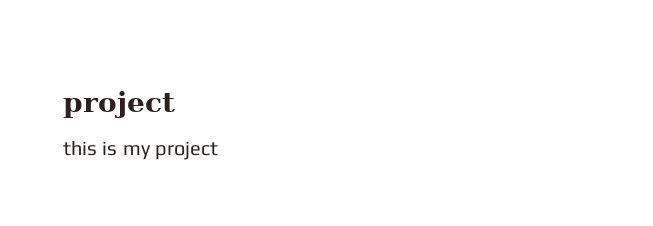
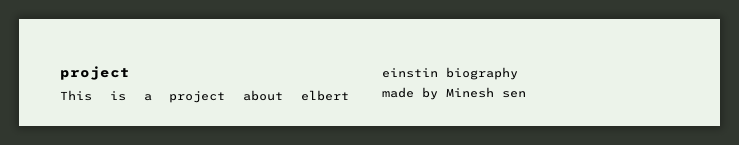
[63,141,219,160] this is my project -> [60,90,349,103] [382,67,518,80] [382,87,526,100] This is a project about elbert einstin biography // made by Minesh sen

